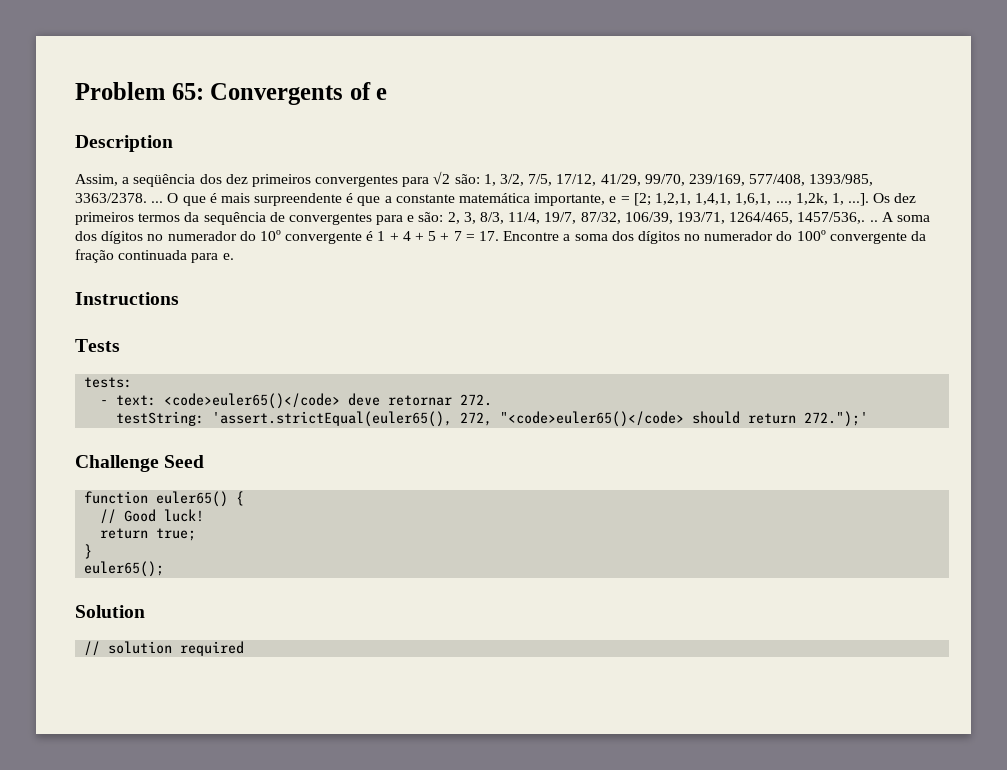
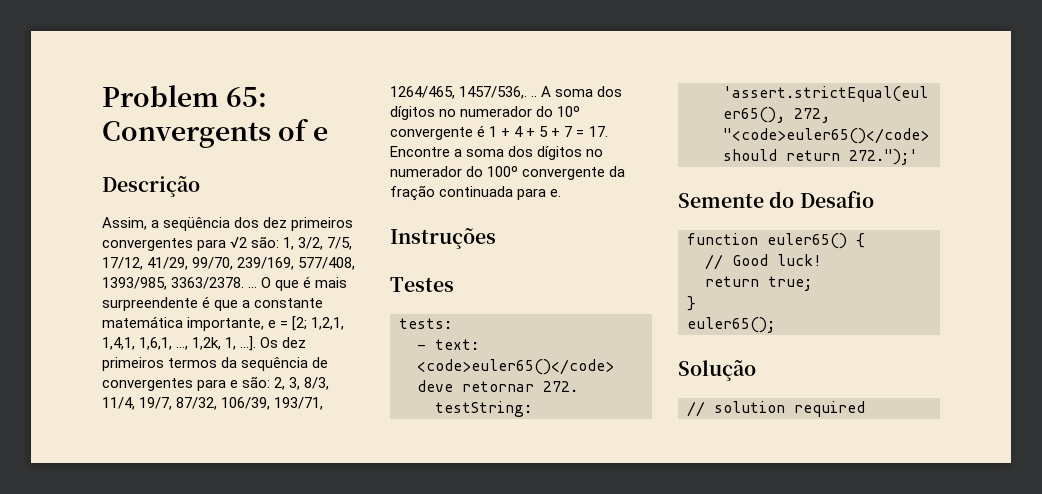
[75,135,173,152] Description -> [102,176,200,197] Descrição
[75,292,179,305] [75,339,120,352] Instructions // Tests -> [390,228,496,249] [390,277,454,292] Instruções // Testes
[75,455,205,472] Challenge Seed -> [678,191,874,208] Semente do Desafio
[75,605,145,618] Solution -> [678,360,756,381] Solução

